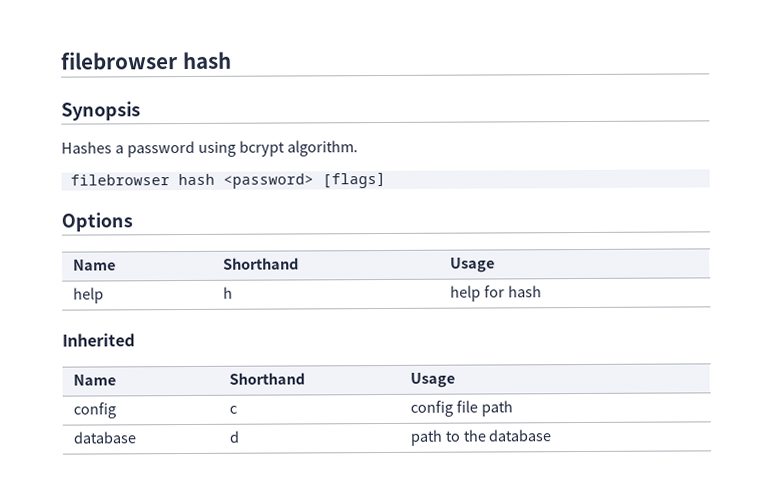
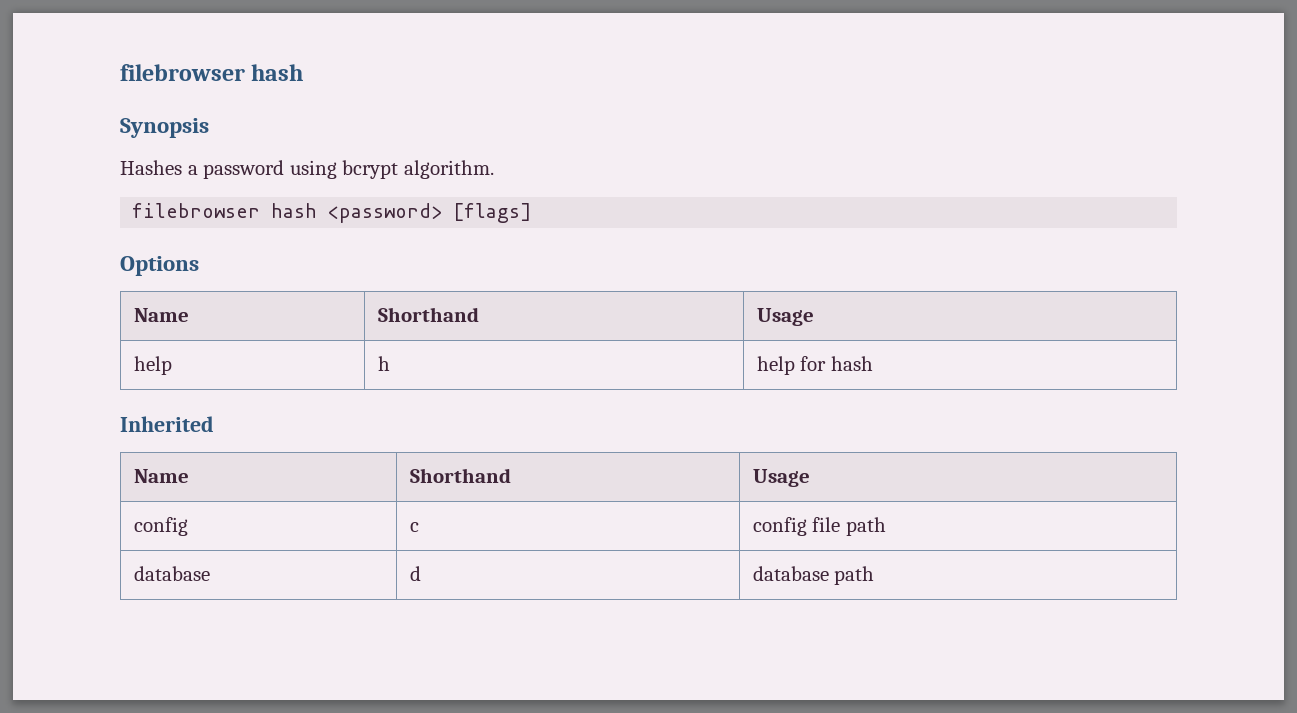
[409,429,552,446] path to the database -> [752,566,875,585] database path

